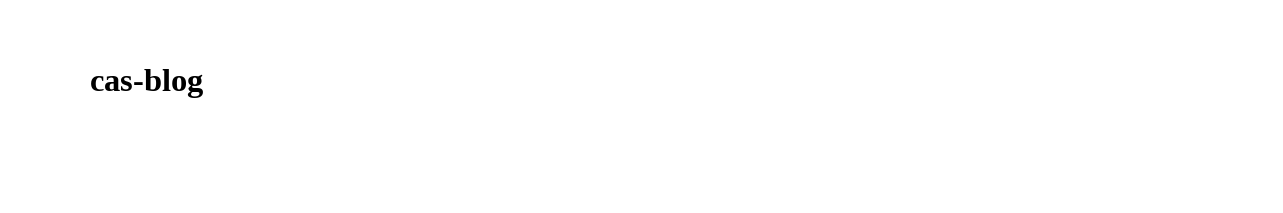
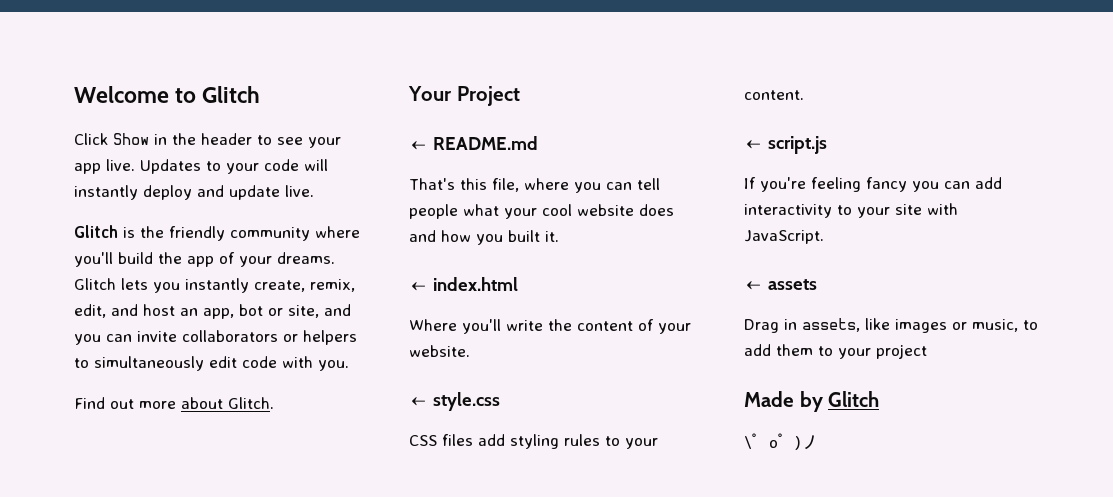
[90,69,203,98] cas-blog -> [74,86,261,103] [74,133,341,148] [74,159,328,174] [74,185,314,200] [74,225,360,241] [74,252,335,267] [74,278,355,293] [74,304,351,319] [74,330,357,345] [74,356,349,371] [74,397,274,409] [408,86,520,106] [409,136,538,150] [409,178,660,193] [409,204,674,219] [409,230,559,245] [409,277,518,291] [409,319,691,334] [409,345,470,357] [409,392,500,411] [409,434,658,449] [744,90,804,100] [744,136,827,154] [744,177,1002,192] [744,203,958,218] [744,230,824,244] [744,279,817,290] [744,318,1038,333] [744,344,927,359] [744,391,880,412] [744,433,818,450] Welcome to Glitch // Click Show in the header to see your app live. Updates to your code will instantly deploy and update live. // Glitch is the friendly community where you'll build the app of your dreams. Glitch lets you instantly create, remix, edit, and host an app, bot or site, and you can invite collaborators or helpers to simultaneously edit code with you. // Find out more about Glitch. // Your Project // ← README.md // That's this file, where you can tell people what your cool website does and how you built it. // ← index.html // Where you'll write the content of your website. // ← style.css // CSS files add styling rules to your content. // ← script.js // If you're feeling fancy you can add interactivity to your site with JavaScript. // ← assets // Drag in assets, like images or music, to add them to your project // Made by Glitch // \゜o゜)ノ

